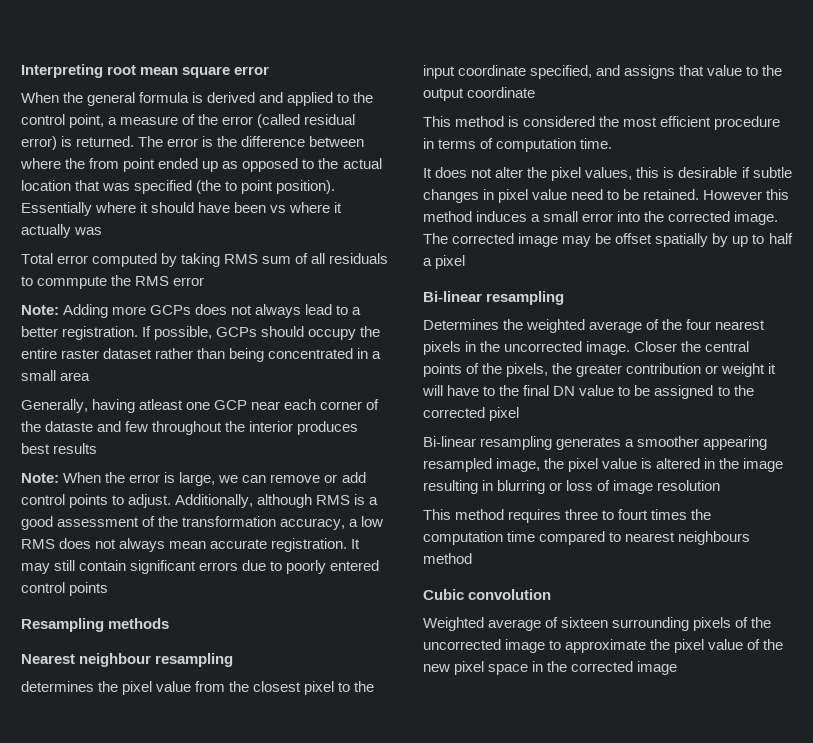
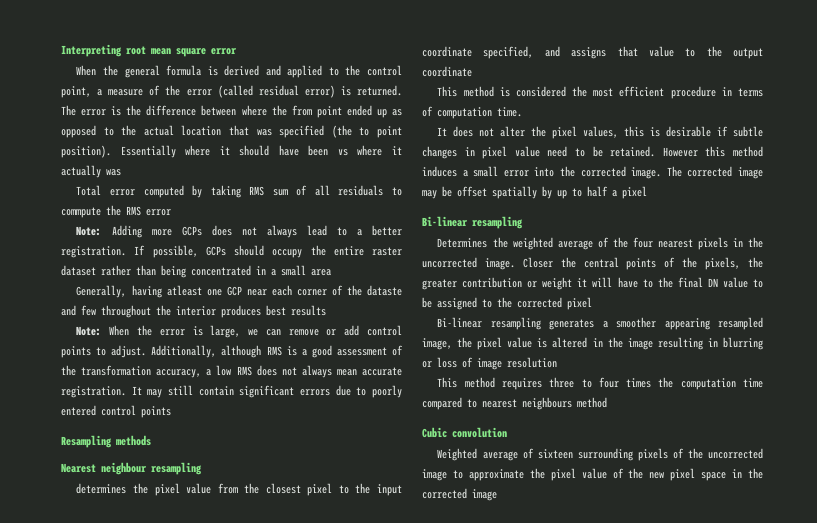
[618,509,649,520] fourt -> [598,377,619,388] four

